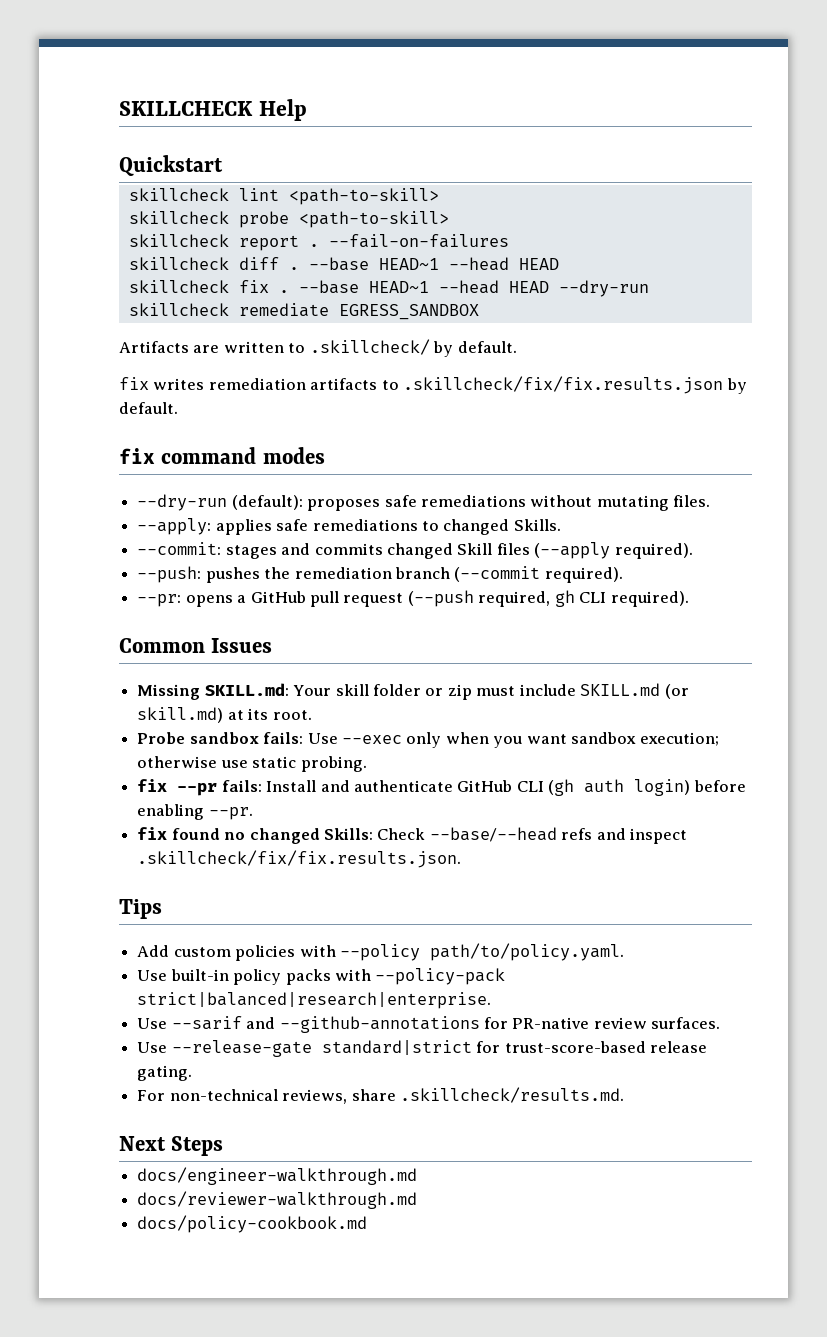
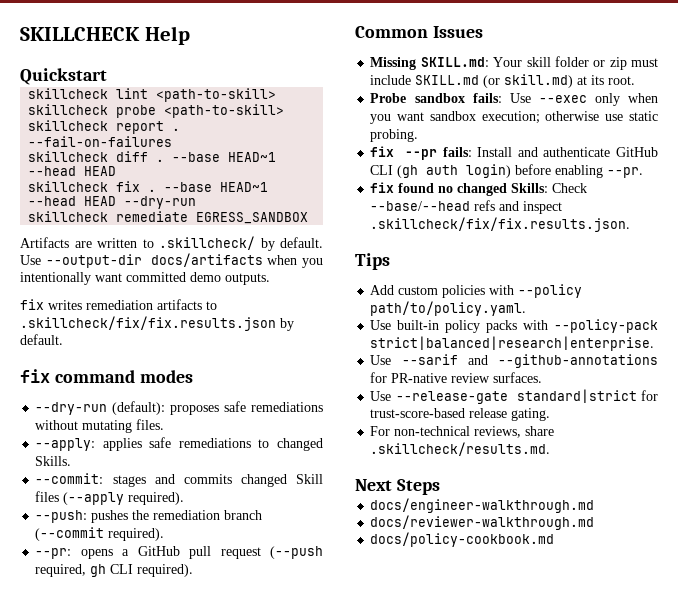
(517, 347) none -> [20,253,323,268] [20,272,270,285] Use --output-dir docs/artifacts when you intentionally want committed demo outputs.

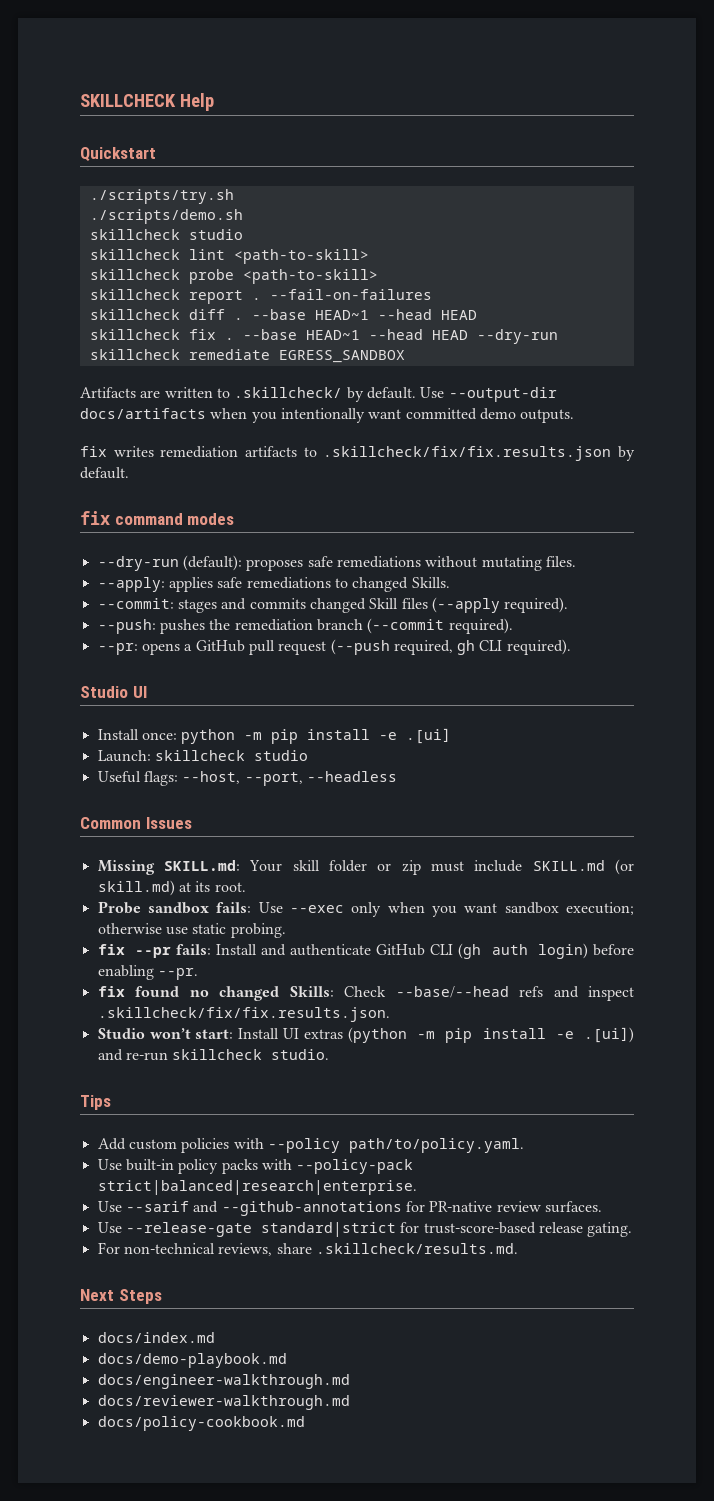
(107, 76) none -> [89,189,234,204] [89,209,243,224] [89,229,243,240] // ./scripts/try.sh // ./scripts/demo.sh // skillcheck studio
(194, 570) none -> [80,686,147,698] [97,728,452,744] [97,750,308,762] [97,771,397,786] // Studio UI // Install once: python -m pip install -e .[ui] // Launch: skillcheck studio // Useful flags: --host, --port, --headless
(631, 224) none -> [97,1027,634,1043] [97,1049,330,1061] // Studio won’t start: Install UI extras (python -m pip install -e .[ui]) and re-run skillcheck studio.
(440, 487) none -> [97,1332,215,1343] [97,1353,287,1368] // docs/index.md // docs/demo-playbook.md

